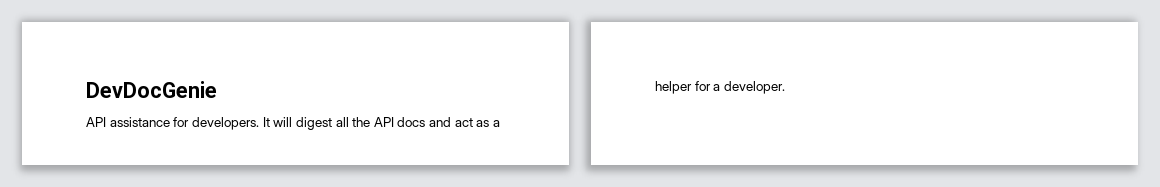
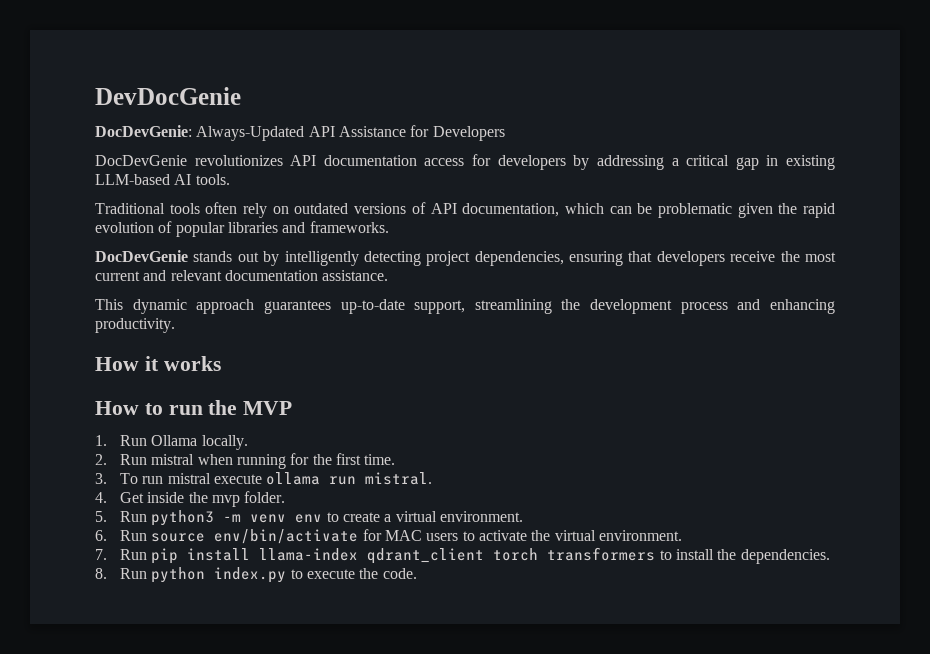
[86,117,501,130] [655,81,785,94] API assistance for developers. It will digest all the API docs and act as a helper for a developer. -> [95,125,505,141] [95,154,836,170] [95,174,230,185] [95,202,835,218] [95,221,389,237] [95,250,836,266] [95,270,389,281] [95,299,835,314] [95,318,175,333] [95,356,221,371] [95,400,293,415] [95,435,248,450] [95,453,396,469] [95,472,433,485] [95,491,286,507] [95,510,524,526] [95,529,683,544] [95,547,830,564] [95,567,417,583] DocDevGenie: Always-Updated API Assistance for Developers // DocDevGenie revolutionizes API documentation access for developers by addressing a critical gap in existing LLM-based AI tools. // Traditional tools often rely on outdated versions of API documentation, which can be problematic given the rapid evolution of popular libraries and frameworks. // DocDevGenie stands out by intelligently detecting project dependencies, ensuring that developers receive the most current and relevant documentation assistance. // This dynamic approach guarantees up-to-date support, streamlining the development process and enhancing productivity. // How it works // How to run the MVP // 1. Run Ollama locally. // 2. Run mistral when running for the first time. // 3. To run mistral execute ollama run mistral. // 4. Get inside the mvp folder. // 5. Run python3 -m venv env to create a virtual environment. // 6. Run source env/bin/activate for MAC users to activate the virtual environment. // 7. Run pip install llama-index qdrant_client torch transformers to install the dependencies. // 8. Run python index.py to execute the code.

